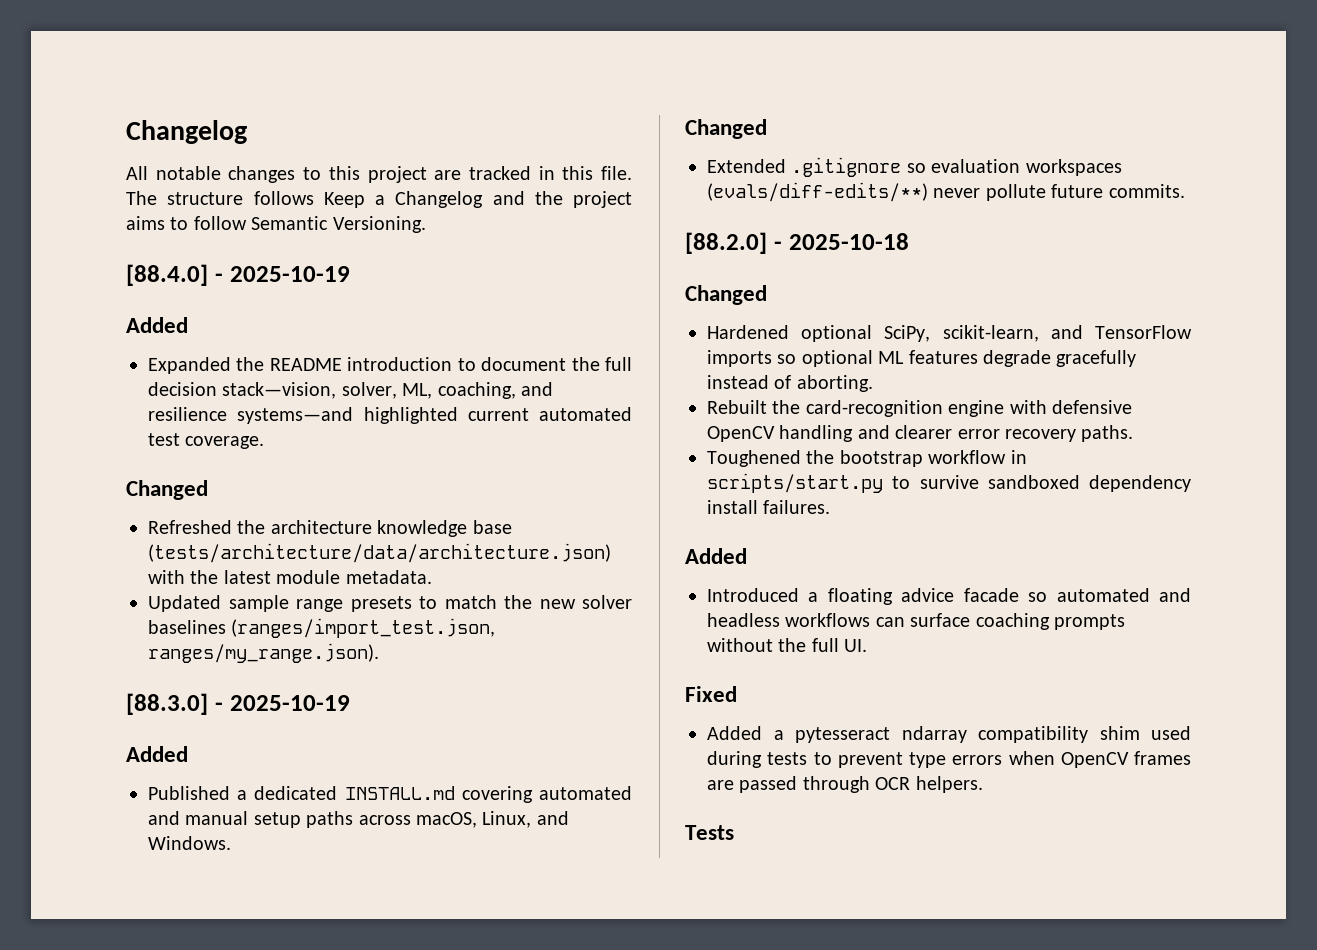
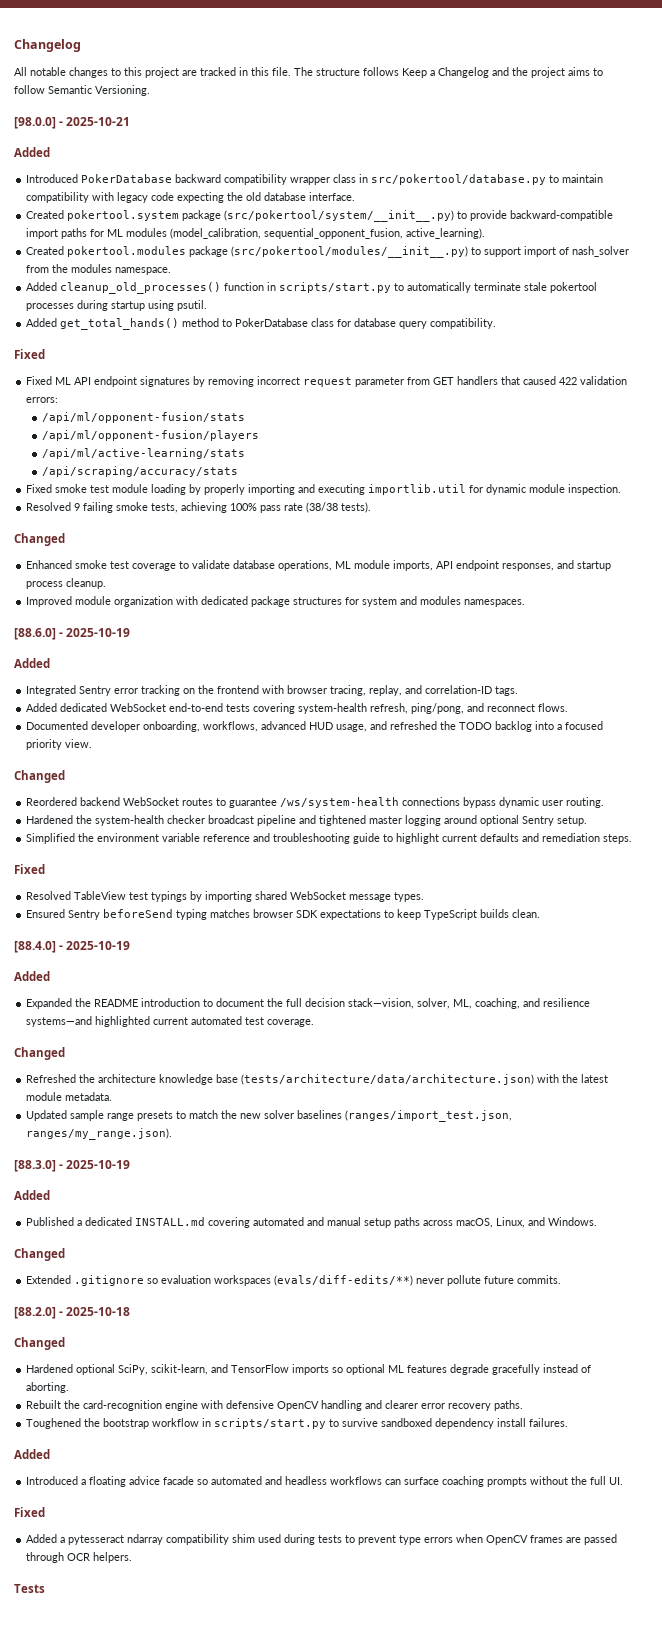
(426, 224) none -> [14,117,131,129] [14,147,50,157] [26,174,604,185] [26,192,356,203] [26,210,614,222] [26,228,486,239] [26,246,630,258] [26,264,172,275] [26,282,598,294] [26,300,208,311] [26,318,497,330] [14,349,45,359] [26,376,628,387] [26,397,59,403] [41,412,245,423] [41,430,259,441] [41,448,245,459] [41,466,238,477] [26,484,622,495] [26,502,372,513] [14,533,65,546] [26,560,612,571] [26,578,107,589] [26,596,526,607] [14,628,131,640] [14,658,50,668] [26,685,519,696] [26,703,569,714] [26,721,604,732] [26,739,93,750] [14,770,65,783] [26,797,605,808] [26,815,588,826] [26,833,633,844] [14,864,45,874] [26,891,425,902] [26,909,541,920] // [98.0.0] - 2025-10-21 // Added // Introduced PokerDatabase backward compatibility wrapper class in src/pokertool/database.py to maintain compatibility with legacy code expecting the old database interface. // Created pokertool.system package (src/pokertool/system/__init__.py) to provide backward-compatible import paths for ML modules (model_calibration, sequential_opponent_fusion, active_learning). // Created pokertool.modules package (src/pokertool/modules/__init__.py) to support import of nash_solver from the modules namespace. // Added cleanup_old_processes() function in scripts/start.py to automatically terminate stale pokertool processes during startup using psutil. // Added get_total_hands() method to PokerDatabase class for database query compatibility. // Fixed // Fixed ML API endpoint signatures by removing incorrect request parameter from GET handlers that caused 422 validation errors: // /api/ml/opponent-fusion/stats // /api/ml/opponent-fusion/players // /api/ml/active-learning/stats // /api/scraping/accuracy/stats // Fixed smoke test module loading by properly importing and executing importlib.util for dynamic module inspection. // Resolved 9 failing smoke tests, achieving 100% pass rate (38/38 tests). // Changed // Enhanced smoke test coverage to validate database operations, ML module imports, API endpoint responses, and startup process cleanup. // Improved module organization with dedicated package structures for system and modules namespaces. // [88.6.0] - 2025-10-19 // Added // Integrated Sentry error tracking on the frontend with browser tracing, replay, and correlation-ID tags. // Added dedicated WebSocket end-to-end tests covering system-health refresh, ping/pong, and reconnect flows. // Documented developer onboarding, workflows, advanced HUD usage, and refreshed the TODO backlog into a focused priority view. // Changed // Reordered backend WebSocket routes to guarantee /ws/system-health connections bypass dynamic user routing. // Hardened the system-health checker broadcast pipeline and tightened master logging around optional Sentry setup. // Simplified the environment variable reference and troubleshooting guide to highlight current defaults and remediation steps. // Fixed // Resolved TableView test typings by importing shared WebSocket message types. // Ensured Sentry beforeSend typing matches browser SDK expectations to keep TypeScript builds clean.

